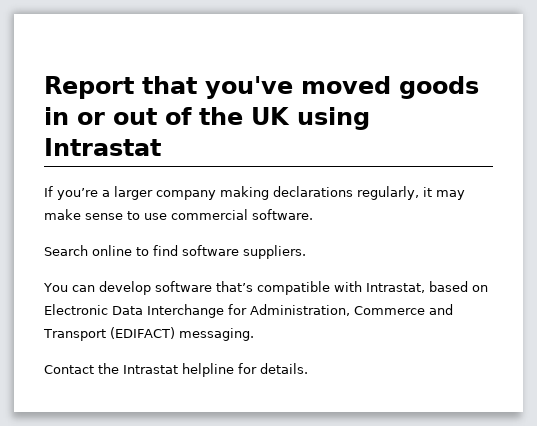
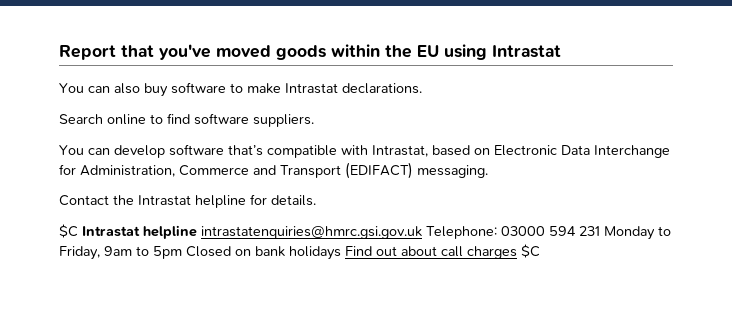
[44,107,370,130] [44,138,161,156] [44,186,465,200] [44,209,313,220] in or out of the UK using Intrastat // If you’re a larger company making declarations regularly, it may make sense to use commercial software. -> [331,44,561,60] [59,82,422,97] within the EU using Intrastat // You can also buy software to make Intrastat declarations.
(308, 368) none -> [59,224,671,240] [59,244,540,260] // $C Intrastat helpline intrastatenquiries@hmrc.gsi.gov.uk Telephone: 03000 594 231 Monday to Friday, 9am to 5pm Closed on bank holidays Find out about call charges $C

